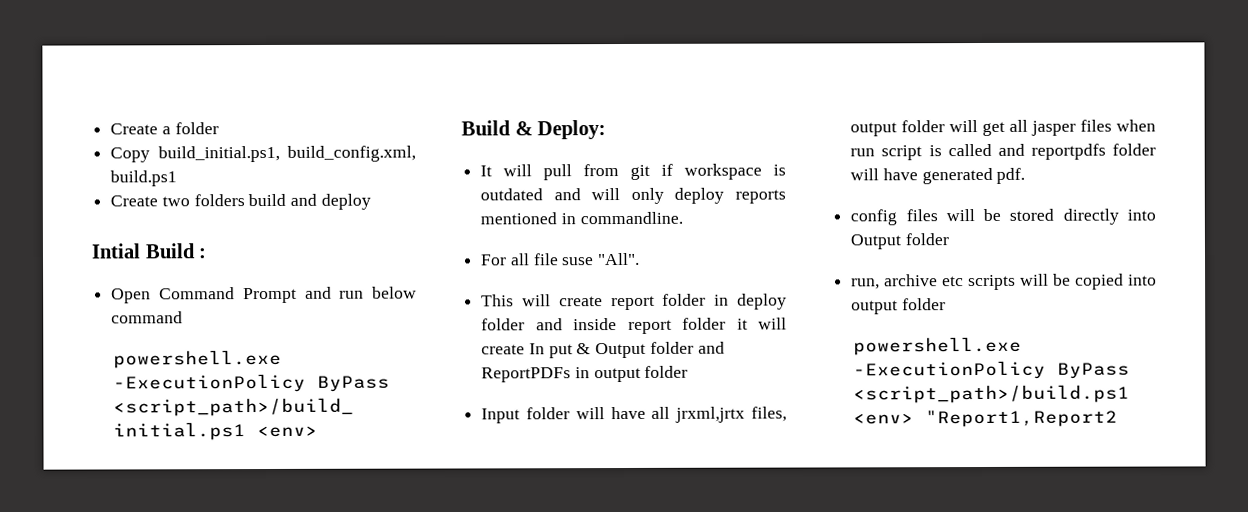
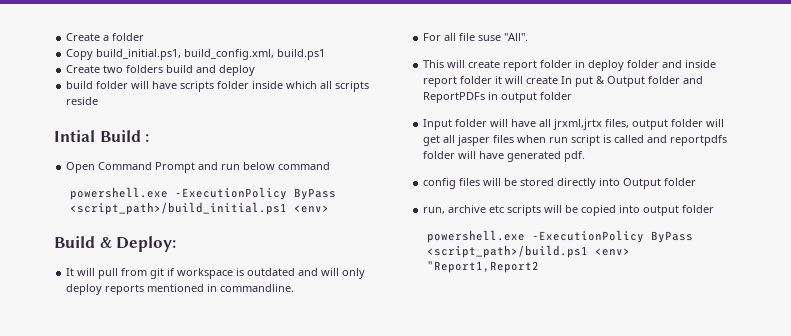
(371, 201) none -> [66,81,370,92] [66,97,99,105] // build folder will have scripts folder inside which all scripts reside

